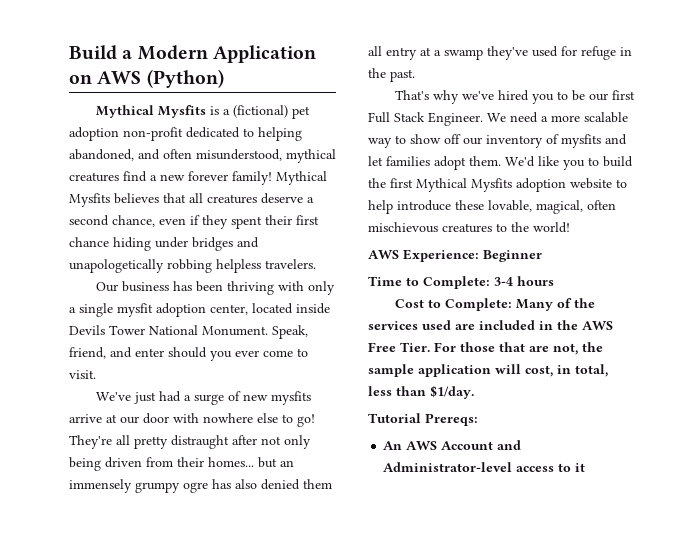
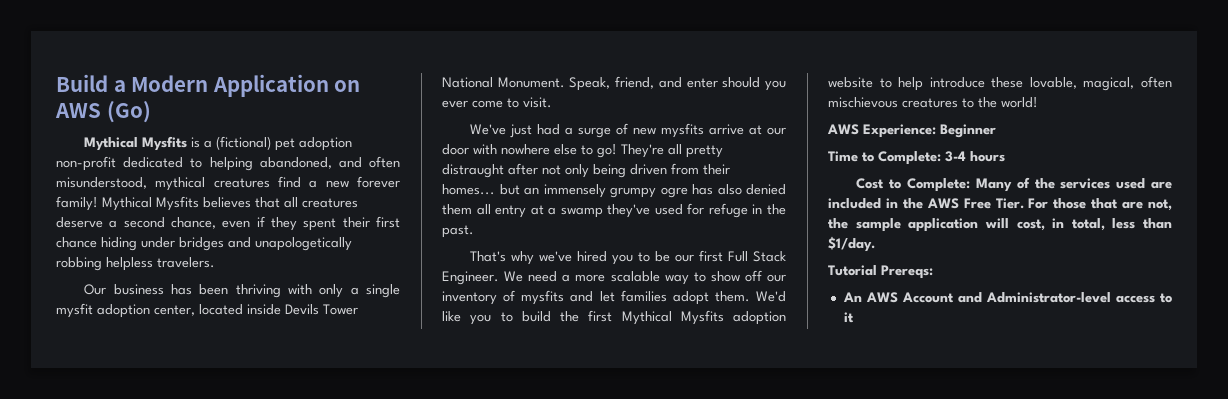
[146,69,224,88] (Python) -> [106,101,151,123] (Go)

